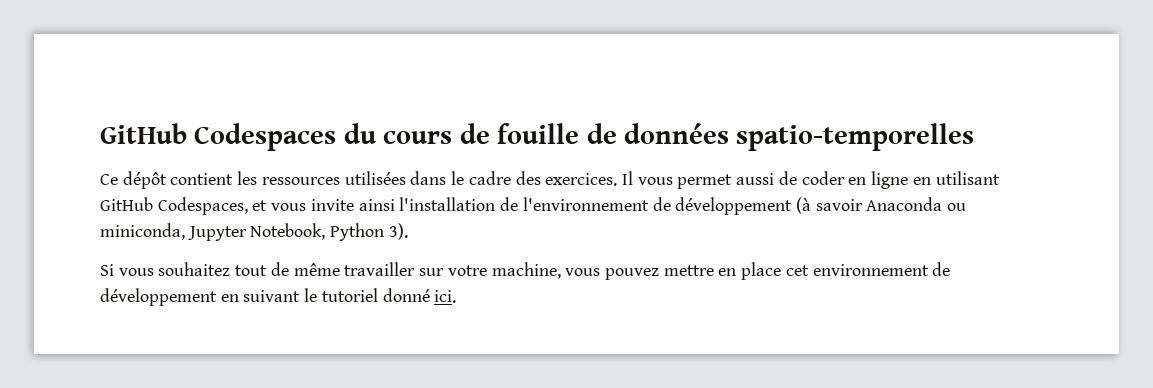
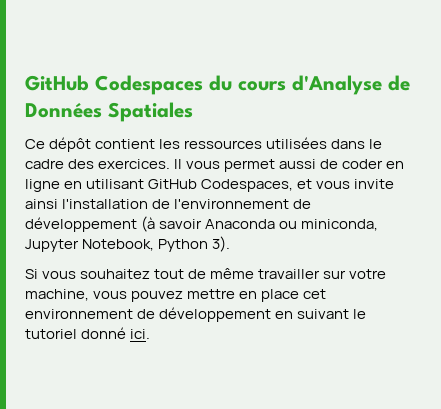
[459,123,975,151] de fouille de données spatio-temporelles -> [292,75,410,95] [25,102,193,122] d'Analyse de Données Spatiales

